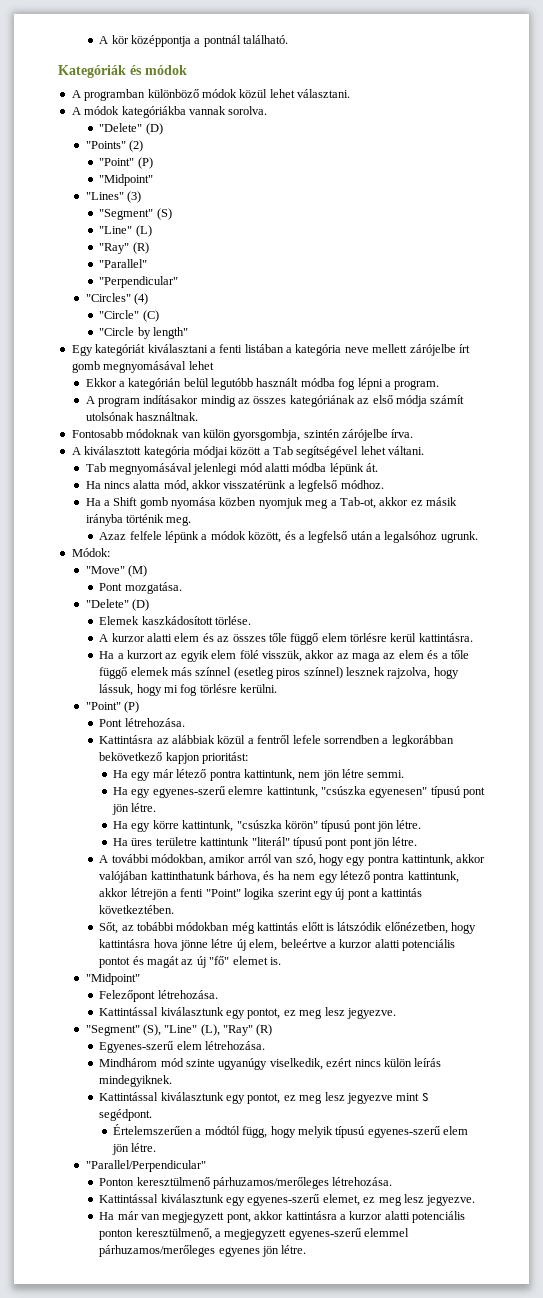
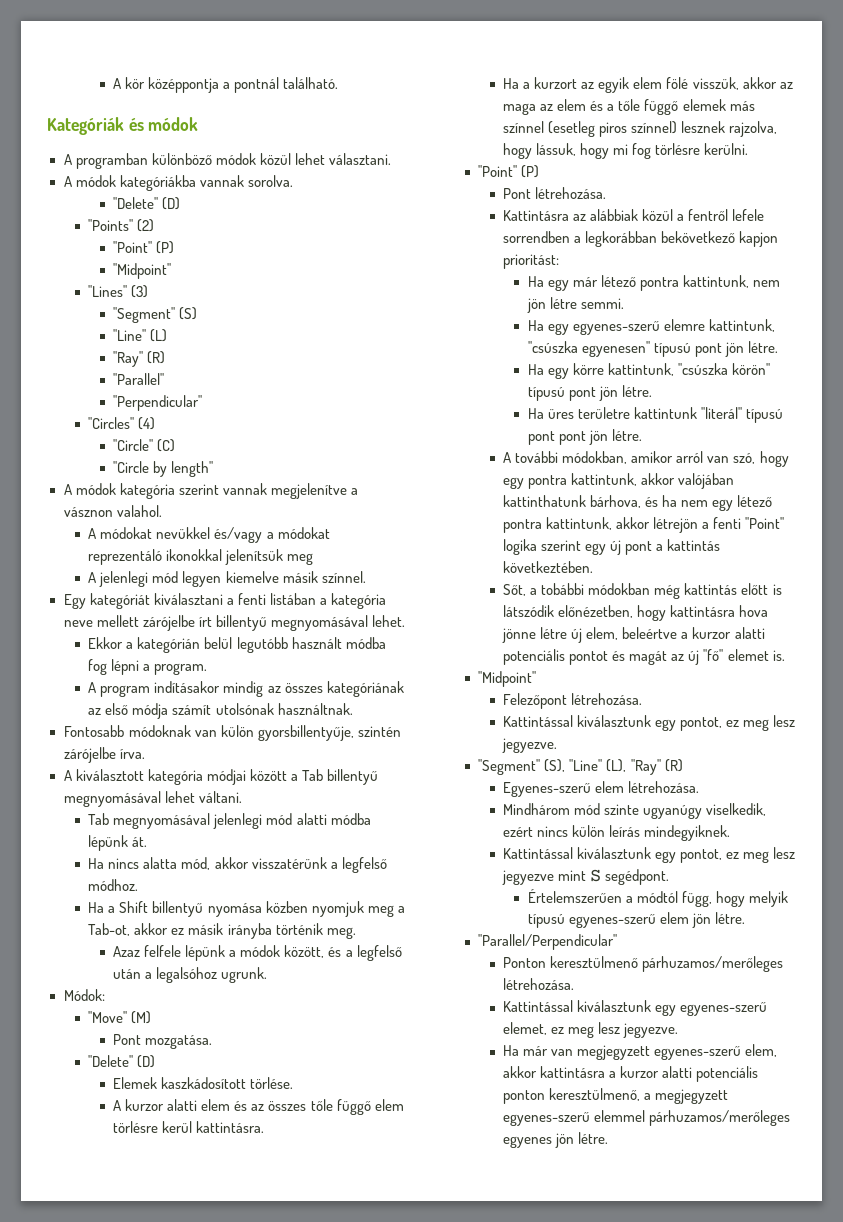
(189, 333) none -> [63,483,358,499] [63,505,162,517] [88,527,330,543] [88,549,314,565] [88,571,366,587] // A módok kategória szerint vannak megjelenítve a vásznon valahol. // A módokat nevükkel és/vagy a módokat reprezentáló ikonokkal jelenítsük meg // A jelenlegi mód legyen kiemelve másik színnel.
[71,361,214,373] gomb megnyomásával lehet -> [215,615,405,631] billentyű megnyomásával lehet.
[233,429,301,441] gyorsgombja, -> [257,725,354,741] gyorsbillentyűje,
[296,446,359,458] segítségével -> [326,769,378,785] [63,791,161,807] billentyű megnyomásával
[139,497,168,509] gomb -> [152,901,204,917] billentyű
[121,925,134,931] az -> [530,588,538,595] a
[226,1212,251,1223] pont, -> [654,1044,778,1060] egyenes-szerű elem,

